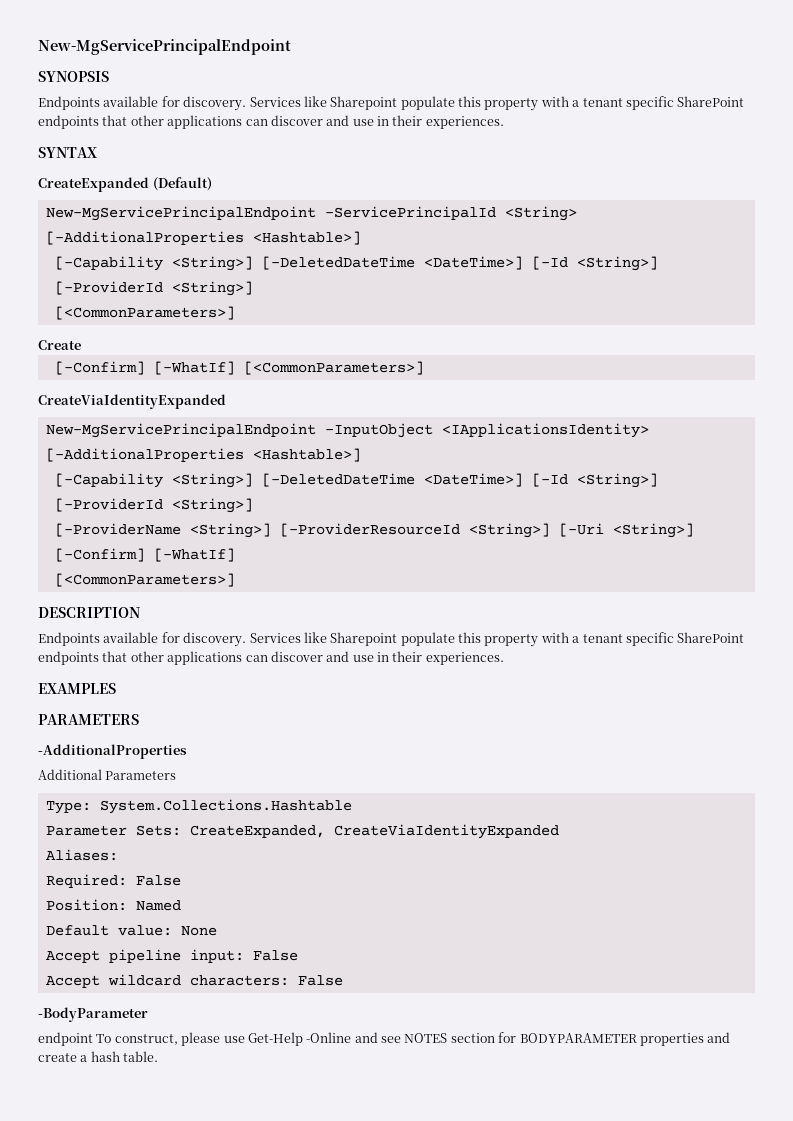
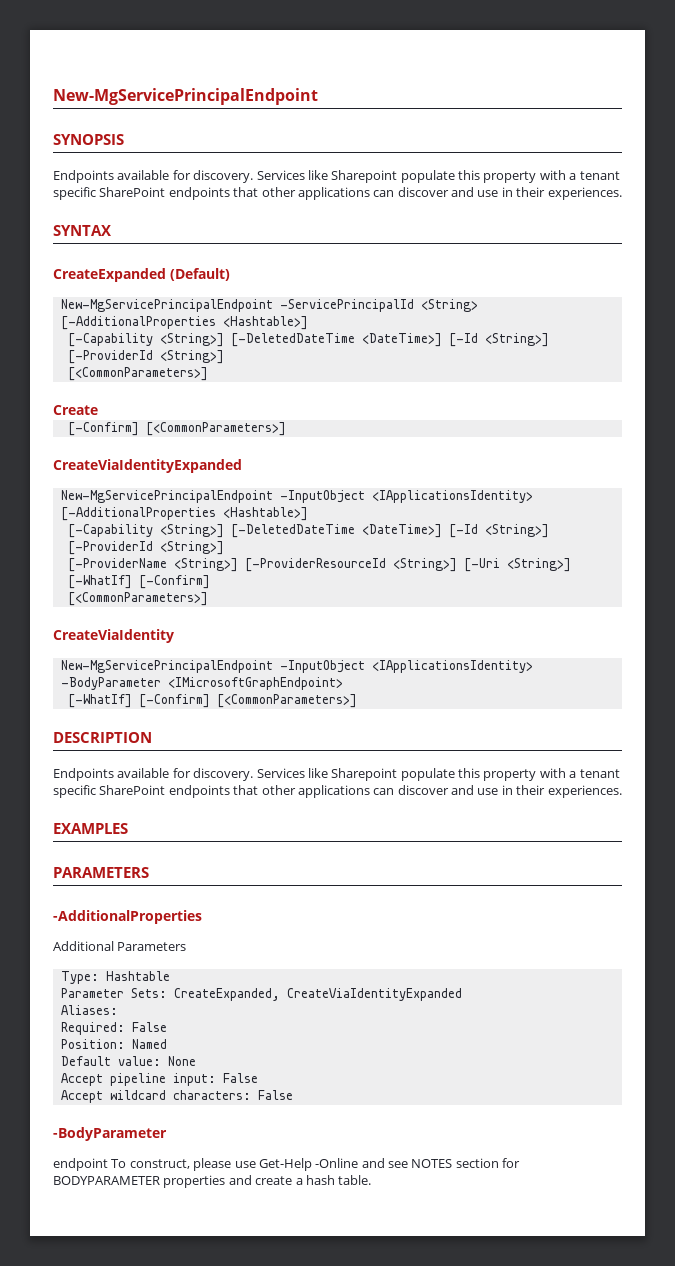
[153,361,235,375] [-WhatIf] -> (139, 429) none
[54,548,235,562] [-Confirm] [-WhatIf] // -> [67,575,210,589] [67,592,208,606] [53,629,174,643] [60,660,533,673] [60,677,343,690] [67,694,210,708] [-WhatIf] [-Confirm] // [<CommonParameters>] // CreateViaIdentity // New-MgServicePrincipalEndpoint -InputObject <IApplicationsIdentity> -BodyParameter <IMicrosoftGraphEndpoint> // [-WhatIf] [-Confirm]
[99,799,352,814] System.Collections.Hashtable -> [105,971,170,981] Hashtable

